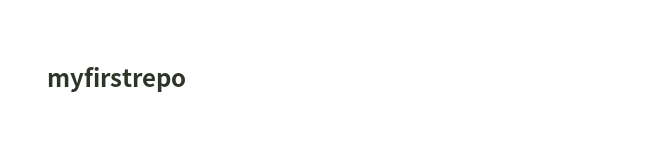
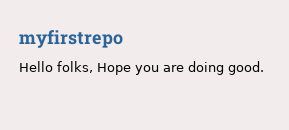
(186, 79) none -> [19,61,264,75] // Hello folks, Hope you are doing good.

